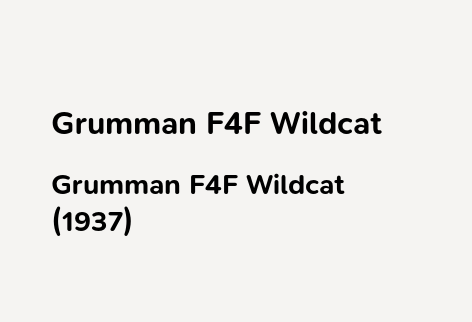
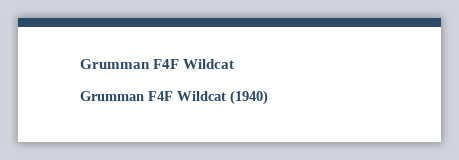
[51,205,134,237] (1937) -> [230,90,268,105] (1940)

